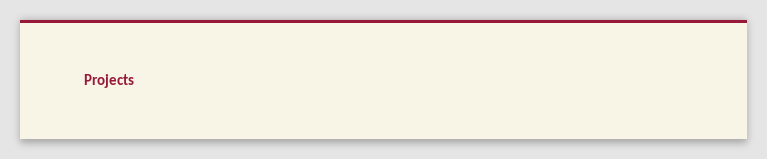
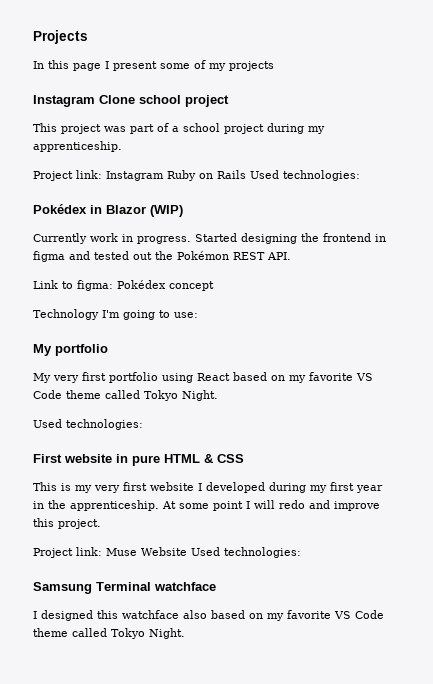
(134, 81) none -> [33,60,274,71] [33,95,229,107] [33,123,325,134] [33,141,122,152] [33,170,360,181] [33,204,183,217] [33,233,386,244] [33,251,291,262] [33,280,214,291] [33,309,198,320] [33,344,108,356] [33,372,373,383] [33,390,218,401] [33,419,143,430] [33,454,244,466] [33,482,383,493] [33,500,380,511] [33,518,101,529] [33,547,301,558] [33,582,216,594] [33,610,384,621] [33,628,185,639] // In this page I present some of my projects // Instagram Clone school project // This project was part of a school project during my apprenticeship. // Project link: Instagram Ruby on Rails Used technologies: // Pokédex in Blazor (WIP) // Currently work in progress. Started designing the frontend in figma and tested out the Pokémon REST API. // Link to figma: Pokédex concept // Technology I'm going to use: // My portfolio // My very first portfolio using React based on my favorite VS Code theme called Tokyo Night. // Used technologies: // First website in pure HTML & CSS // This is my very first website I developed during my first year in the apprenticeship. At some point I will redo and improve this project. // Project link: Muse Website Used technologies: // Samsung Terminal watchface // I designed this watchface also based on my favorite VS Code theme called Tokyo Night.

